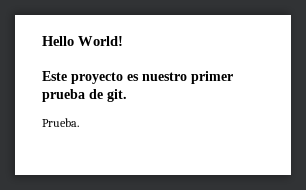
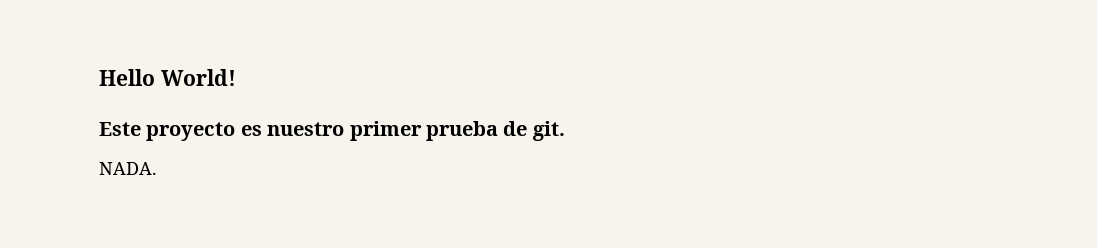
[42,118,79,127] Prueba. -> [99,162,157,175] NADA.

